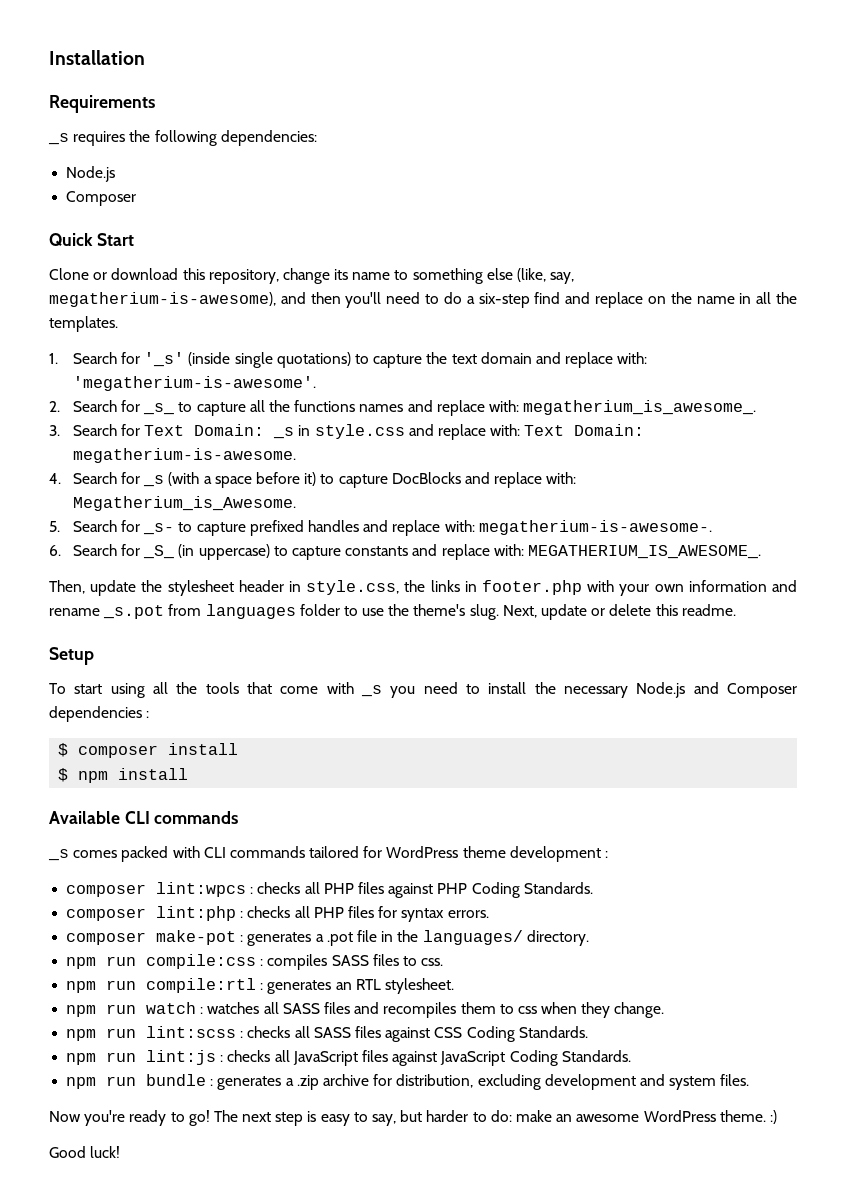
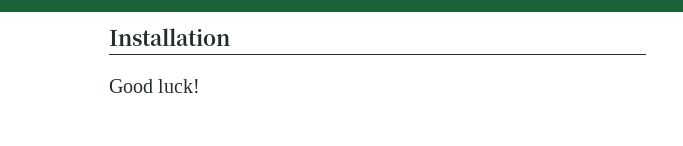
[49,95,155,113] [48,130,317,146] [66,166,116,182] [66,191,137,206] [49,233,134,246] [49,268,575,284] [49,292,798,308] [49,316,118,332] [49,352,648,368] [72,376,316,391] [49,400,757,416] [49,424,645,440] [72,448,296,463] [49,472,577,488] [72,496,296,511] [49,520,712,536] [49,544,761,560] [49,580,798,596] [49,604,736,620] [49,647,94,665] [49,682,798,698] [49,706,150,722] [58,743,239,758] [58,768,189,783] [49,811,239,824] [48,846,609,862] [66,882,593,898] [66,906,489,922] [66,930,589,946] [66,954,444,970] [66,978,454,994] [66,1002,665,1018] [66,1026,588,1042] [66,1050,631,1066] [66,1074,750,1090] [49,1110,777,1126] // Requirements // _s requires the following dependencies: // Node.js // Composer // Quick Start // Clone or download this repository, change its name to something else (like, say, megatherium-is-awesome), and then you'll need to do a six-step find and replace on the name in all the templates. // 1. Search for '_s' (inside single quotations) to capture the text domain and replace with: 'megatherium-is-awesome'. // 2. Search for _s_ to capture all the functions names and replace with: megatherium_is_awesome_. // 3. Search for Text Domain: _s in style.css and replace with: Text Domain: megatherium-is-awesome. // 4. Search for _s (with a space before it) to capture DocBlocks and replace with: Megatherium_is_Awesome. // 5. Search for _s- to capture prefixed handles and replace with: megatherium-is-awesome-. // 6. Search for _S_ (in uppercase) to capture constants and replace with: MEGATHERIUM_IS_AWESOME_. // Then, update the stylesheet header in style.css, the links in footer.php with your own information and rename _s.pot from languages folder to use the theme's slug. Next, update or delete this readme. // Setup // To start using all the tools that come with _s you need to install the necessary Node.js and Composer dependencies : // $ composer install // $ npm install // Available CLI commands // _s comes packed with CLI commands tailored for WordPress theme development : // composer lint:wpcs : checks all PHP files against PHP Coding Standards. // composer lint:php : checks all PHP files for syntax errors. // composer make-pot : generates a .pot file in the languages/ directory. // npm run compile:css : compiles SASS files to css. // npm run compile:rtl : generates an RTL stylesheet. // npm run watch : watches all SASS files and recompiles them to css when they change. // npm run lint:scss : checks all SASS files against CSS Coding Standards. // npm run lint:js : checks all JavaScript files against JavaScript Coding Standards. // npm run bundle : generates a .zip archive for distribution, excluding development and system files. // Now you're ready to go! The next step is easy to say, but harder to do: make an awesome WordPress theme. :) -> (230, 37) none

